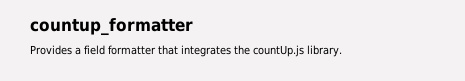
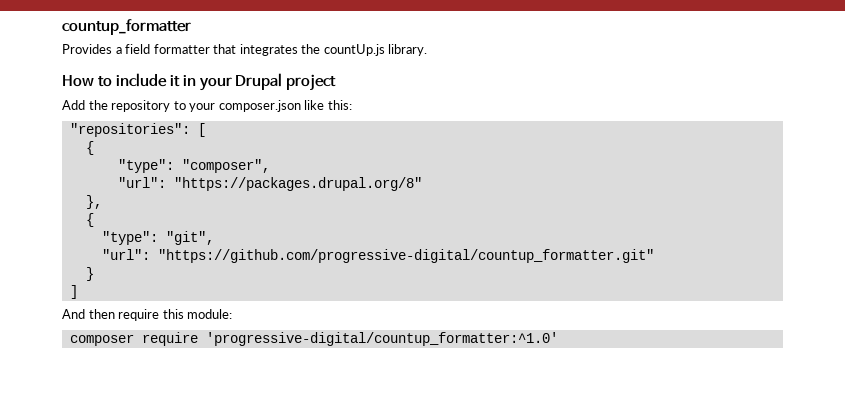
(342, 51) none -> [62,73,337,91] [62,100,352,112] [69,123,206,137] [85,141,94,155] [117,159,270,173] [117,177,422,191] [85,195,102,209] [85,213,94,227] [101,231,214,245] [101,249,654,263] [85,267,94,281] [69,285,78,299] [62,309,233,321] [69,332,558,346] // How to include it in your Drupal project // Add the repository to your composer.json like this: // "repositories": [ // { // "type": "composer", // "url": "https://packages.drupal.org/8" // }, // { // "type": "git", // "url": "https://github.com/progressive-digital/countup_formatter.git" // } // ] // And then require this module: // composer require 'progressive-digital/countup_formatter:^1.0'

